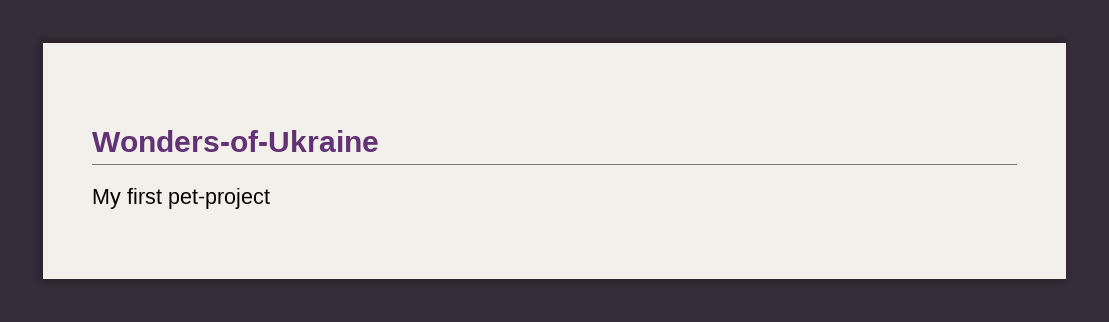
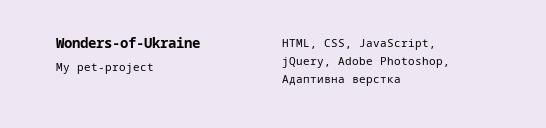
[127,188,162,204] first -> (70, 68) none
(270, 198) none -> [282,39,436,50] [282,57,450,68] [282,75,401,86] // HTML, CSS, JavaScript, jQuery, Adobe Photoshop, Адаптивна верстка

